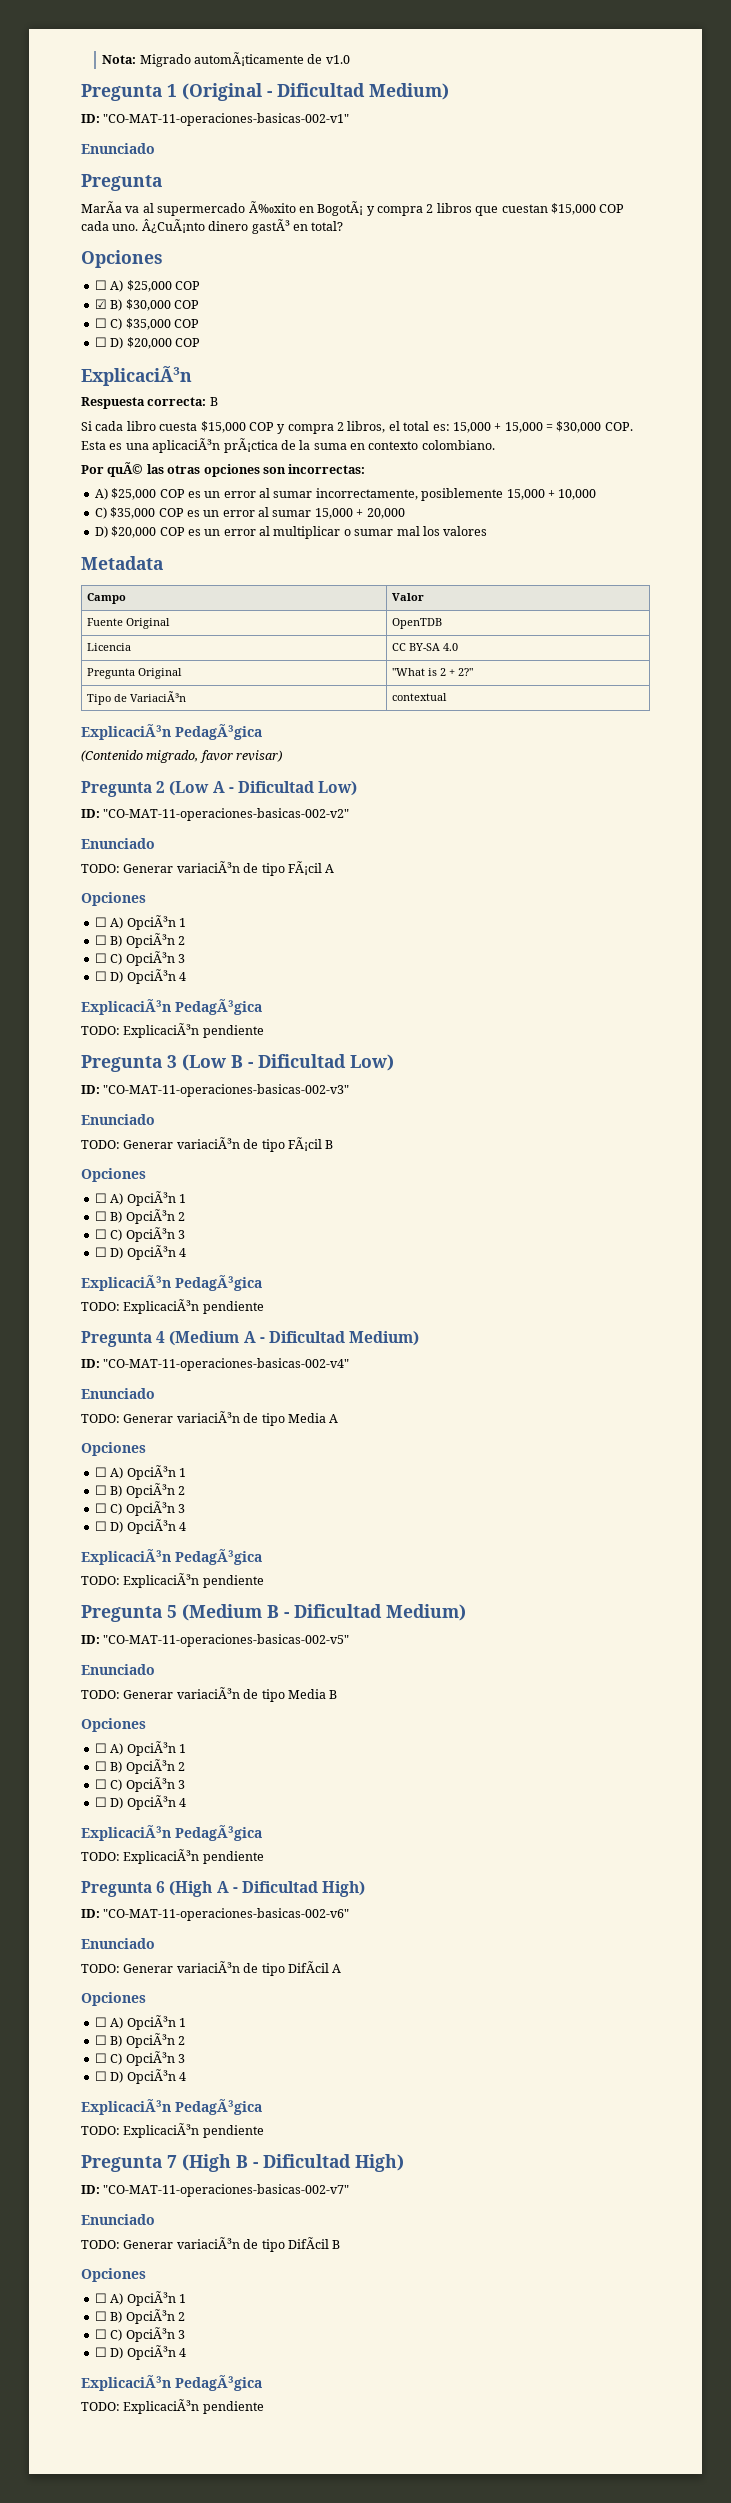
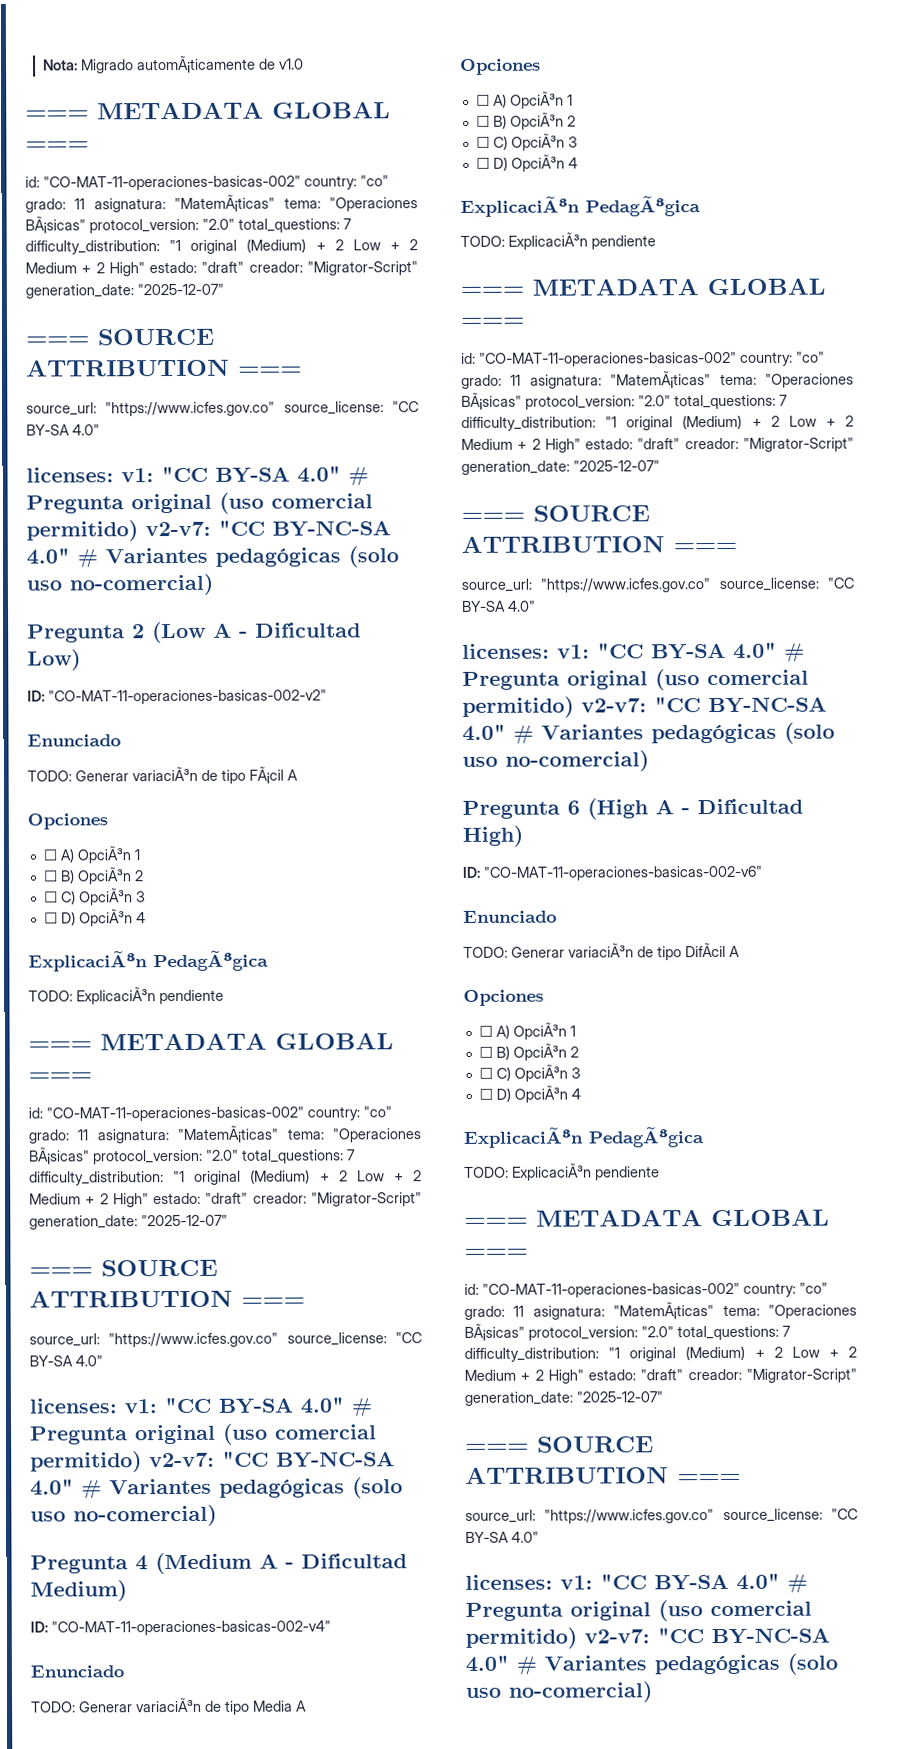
[81,83,449,101] [81,113,350,126] [81,143,155,154] [81,174,162,191] [81,201,625,216] [81,219,344,234] [81,250,163,268] [94,280,200,292] [94,299,199,311] [94,318,199,330] [94,337,200,349] [81,366,192,386] [81,397,218,409] [81,421,633,434] [81,438,495,453] [81,462,366,477] [94,488,597,501] [94,507,405,519] [94,526,488,539] [81,556,163,570] [87,593,127,604] [392,593,425,601] [87,618,171,629] [392,618,443,629] [87,643,132,651] [392,643,459,651] [87,668,183,679] [392,668,474,676] [87,691,187,705] [392,693,448,701] [81,724,262,740] [81,750,283,763] Pregunta 1 (Original - Dificultad Medium) // ID: "CO-MAT-11-operaciones-basicas-002-v1" // Enunciado // Pregunta // MarÃa va al supermercado Ã‰xito en BogotÃ¡ y compra 2 libros que cuestan $15,000 COP cada uno. Â¿CuÃ¡nto dinero gastÃ³ en total? // Opciones // ☐ A) $25,000 COP // ☑ B) $30,000 COP // ☐ C) $35,000 COP // ☐ D) $20,000 COP // ExplicaciÃ³n // Respuesta correcta: B // Si cada libro cuesta $15,000 COP y compra 2 libros, el total es: 15,000 + 15,000 = $30,000 COP. Esta es una aplicaciÃ³n prÃ¡ctica de la suma en contexto colombiano. // Por quÃ© las otras opciones son incorrectas: // A) $25,000 COP es un error al sumar incorrectamente, posiblemente 15,000 + 10,000 // C) $35,000 COP es un error al sumar 15,000 + 20,000 // D) $20,000 COP es un error al multiplicar o sumar mal los valores // Metadata // Campo | Valor // Fuente Original | OpenTDB // Licencia | CC BY-SA 4.0 // Pregunta Original | "What is 2 + 2?" // Tipo de VariaciÃ³n | contextual // ExplicaciÃ³n PedagÃ³gica // (Contenido migrado, favor revisar) -> [25,101,391,120] [25,141,89,151] [25,175,389,191] [25,194,418,213] [25,216,352,234] [25,238,418,255] [25,261,418,277] [25,283,224,299] [26,328,215,346] [26,358,302,377] [26,401,419,417] [26,424,100,436] [26,466,369,487] [26,492,373,514] [26,520,391,542] [26,546,399,569] [26,573,213,596] === METADATA GLOBAL === // id: "CO-MAT-11-operaciones-basicas-002" country: "co" grado: 11 asignatura: "MatemÃ¡ticas" tema: "Operaciones BÃ¡sicas" protocol_version: "2.0" total_questions: 7 difficulty_distribution: "1 original (Medium) + 2 Low + 2 Medium + 2 High" estado: "draft" creador: "Migrator-Script" generation_date: "2025-12-07" // === SOURCE ATTRIBUTION === // source_url: "https://www.icfes.gov.co" source_license: "CC BY-SA 4.0" // licenses: v1: "CC BY-SA 4.0" # Pregunta original (uso comercial permitido) v2-v7: "CC BY-NC-SA 4.0" # Variantes pedagógicas (solo uso no-comercial)
[81,1054,394,1072] [81,1084,350,1097] [81,1114,155,1125] [81,1137,334,1152] [81,1168,146,1182] [94,1191,186,1206] [94,1209,185,1224] [94,1227,185,1242] [94,1245,186,1260] [81,1275,262,1291] [81,1299,264,1314] Pregunta 3 (Low B - Dificultad Low) // ID: "CO-MAT-11-operaciones-basicas-002-v3" // Enunciado // TODO: Generar variaciÃ³n de tipo FÃ¡cil B // Opciones // ☐ A) OpciÃ³n 1 // ☐ B) OpciÃ³n 2 // ☐ C) OpciÃ³n 3 // ☐ D) OpciÃ³n 4 // ExplicaciÃ³n PedagÃ³gica // TODO: ExplicaciÃ³n pendiente -> [28,1032,394,1051] [28,1072,92,1082] [28,1106,392,1122] [28,1125,421,1144] [28,1147,356,1165] [29,1169,422,1186] [29,1192,422,1208] [29,1214,228,1230] [29,1259,218,1277] [29,1289,305,1308] [29,1332,422,1348] [29,1355,103,1367] [29,1397,372,1418] [30,1423,377,1445] [30,1451,395,1473] [30,1477,403,1500] [30,1504,217,1527] === METADATA GLOBAL === // id: "CO-MAT-11-operaciones-basicas-002" country: "co" grado: 11 asignatura: "MatemÃ¡ticas" tema: "Operaciones BÃ¡sicas" protocol_version: "2.0" total_questions: 7 difficulty_distribution: "1 original (Medium) + 2 Low + 2 Medium + 2 High" estado: "draft" creador: "Migrator-Script" generation_date: "2025-12-07" // === SOURCE ATTRIBUTION === // source_url: "https://www.icfes.gov.co" source_license: "CC BY-SA 4.0" // licenses: v1: "CC BY-SA 4.0" # Pregunta original (uso comercial permitido) v2-v7: "CC BY-NC-SA 4.0" # Variantes pedagógicas (solo uso no-comercial)
[81,1604,466,1622] [81,1634,350,1647] [81,1664,155,1675] [81,1687,338,1702] [81,1718,146,1732] [94,1741,186,1756] [94,1759,185,1774] [94,1777,185,1792] [94,1795,186,1810] [81,1825,262,1841] [81,1849,264,1864] Pregunta 5 (Medium B - Dificultad Medium) // ID: "CO-MAT-11-operaciones-basicas-002-v5" // Enunciado // TODO: Generar variaciÃ³n de tipo Media B // Opciones // ☐ A) OpciÃ³n 1 // ☐ B) OpciÃ³n 2 // ☐ C) OpciÃ³n 3 // ☐ D) OpciÃ³n 4 // ExplicaciÃ³n PedagÃ³gica // TODO: ExplicaciÃ³n pendiente -> [460,277,826,296] [460,317,524,327] [461,351,825,367] [461,371,854,389] [461,392,788,410] [461,414,854,431] [461,437,854,453] [461,460,660,475] [461,505,650,522] [461,535,737,553] [461,577,854,593] [461,600,536,612] [462,642,805,663] [462,669,809,691] [462,696,827,718] [462,722,835,745] [462,750,649,772] === METADATA GLOBAL === // id: "CO-MAT-11-operaciones-basicas-002" country: "co" grado: 11 asignatura: "MatemÃ¡ticas" tema: "Operaciones BÃ¡sicas" protocol_version: "2.0" total_questions: 7 difficulty_distribution: "1 original (Medium) + 2 Low + 2 Medium + 2 High" estado: "draft" creador: "Migrator-Script" generation_date: "2025-12-07" // === SOURCE ATTRIBUTION === // source_url: "https://www.icfes.gov.co" source_license: "CC BY-SA 4.0" // licenses: v1: "CC BY-SA 4.0" # Pregunta original (uso comercial permitido) v2-v7: "CC BY-NC-SA 4.0" # Variantes pedagógicas (solo uso no-comercial)
[81,2154,404,2172] [81,2184,350,2197] [81,2214,155,2225] [81,2237,341,2252] [81,2268,146,2282] [94,2291,186,2306] [94,2309,185,2324] [94,2327,185,2342] [94,2345,186,2360] [81,2375,262,2391] [81,2399,264,2414] Pregunta 7 (High B - Dificultad High) // ID: "CO-MAT-11-operaciones-basicas-002-v7" // Enunciado // TODO: Generar variaciÃ³n de tipo DifÃcil B // Opciones // ☐ A) OpciÃ³n 1 // ☐ B) OpciÃ³n 2 // ☐ C) OpciÃ³n 3 // ☐ D) OpciÃ³n 4 // ExplicaciÃ³n PedagÃ³gica // TODO: ExplicaciÃ³n pendiente -> [464,1208,830,1227] [464,1248,528,1258] [464,1282,828,1298] [464,1302,857,1320] [464,1323,791,1341] [464,1345,857,1362] [464,1368,857,1384] [464,1391,663,1406] [465,1436,654,1453] [465,1466,741,1484] [465,1508,858,1524] [465,1531,539,1543] [465,1573,808,1594] [465,1600,812,1622] [465,1627,830,1649] [465,1653,838,1676] [465,1681,653,1703] === METADATA GLOBAL === // id: "CO-MAT-11-operaciones-basicas-002" country: "co" grado: 11 asignatura: "MatemÃ¡ticas" tema: "Operaciones BÃ¡sicas" protocol_version: "2.0" total_questions: 7 difficulty_distribution: "1 original (Medium) + 2 Low + 2 Medium + 2 High" estado: "draft" creador: "Migrator-Script" generation_date: "2025-12-07" // === SOURCE ATTRIBUTION === // source_url: "https://www.icfes.gov.co" source_license: "CC BY-SA 4.0" // licenses: v1: "CC BY-SA 4.0" # Pregunta original (uso comercial permitido) v2-v7: "CC BY-NC-SA 4.0" # Variantes pedagógicas (solo uso no-comercial)

